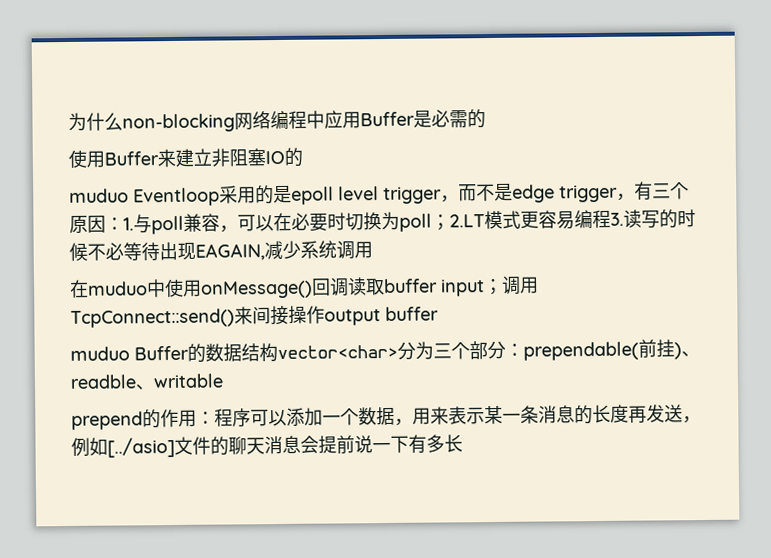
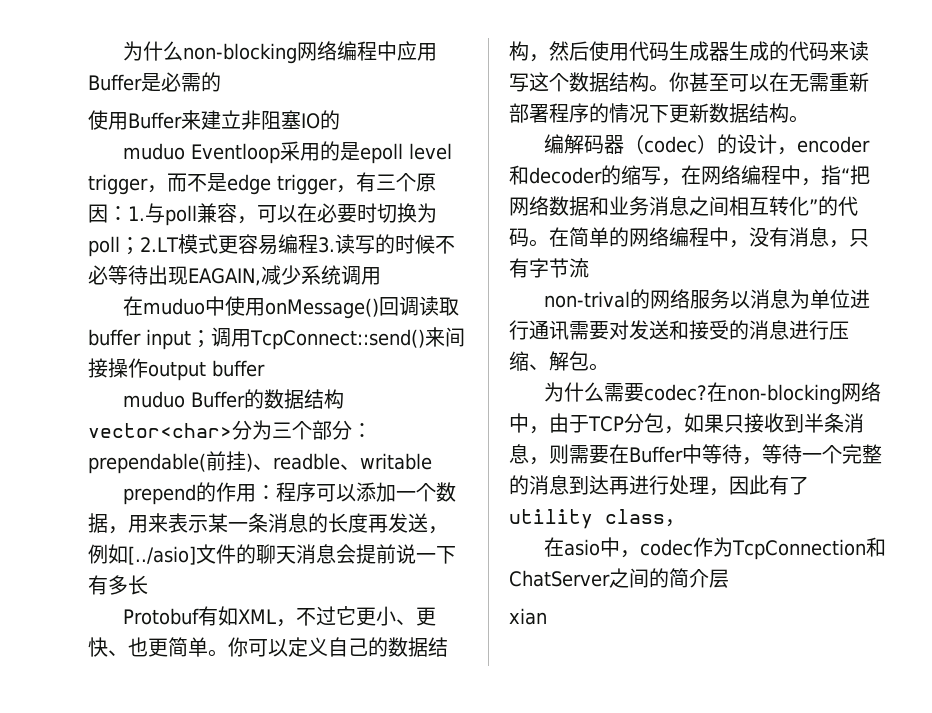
(463, 443) none -> [122,606,436,627] [88,637,448,657] [509,41,869,62] [509,72,869,92] [509,103,809,123] [543,134,870,155] [509,165,870,186] [509,196,858,216] [509,227,869,248] [509,258,589,278] [543,289,870,309] [509,320,849,340] [509,351,609,371] [543,382,881,405] [509,413,864,434] [509,444,882,465] [509,475,809,496] [509,509,685,529] [543,537,886,560] [509,568,729,588] [509,608,547,625] // Protobuf有如XML，不过它更小、更快、也更简单。你可以定义自己的数据结构，然后使用代码生成器生成的代码来读写这个数据结构。你甚至可以在无需重新部署程序的情况下更新数据结构。 // 编解码器（codec）的设计，encoder和decoder的缩写，在网络编程中，指“把网络数据和业务消息之间相互转化”的代码。在简单的网络编程中，没有消息，只有字节流 // non-trival的网络服务以消息为单位进行通讯需要对发送和接受的消息进行压缩、解包。 // 为什么需要codec?在non-blocking网络中，由于TCP分包，如果只接收到半条消息，则需要在Buffer中等待，等待一个完整的消息到达再进行处理，因此有了utility class， // 在asio中，codec作为TcpConnection和ChatServer之间的简介层 // xian

